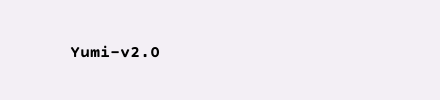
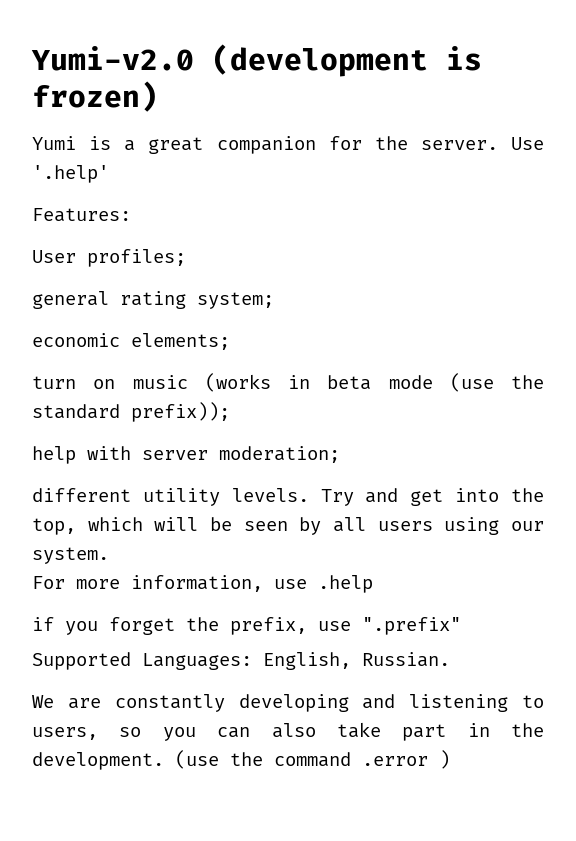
(160, 51) none -> [212,44,482,77] [32,81,158,112] [32,136,544,154] [32,165,109,183] [32,208,131,222] [32,249,186,267] [32,291,274,309] [32,333,230,350] [32,373,544,392] [32,402,230,422] [32,446,340,464] [32,488,544,506] [32,517,544,535] [32,547,109,564] [32,575,373,593] [32,617,461,635] [32,652,450,670] [32,694,544,712] [32,722,544,741] [32,750,450,770] (development is frozen) // Yumi is a great companion for the server. Use '.help' // Features: // User profiles; // general rating system; // economic elements; // turn on music (works in beta mode (use the standard prefix)); // help with server moderation; // different utility levels. Try and get into the top, which will be seen by all users using our system. // For more information, use .help // if you forget the prefix, use ".prefix" // Supported Languages: English, Russian. // We are constantly developing and listening to users, so you can also take part in the development. (use the command .error )

